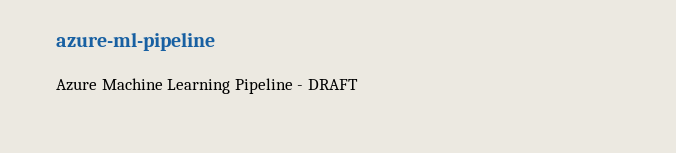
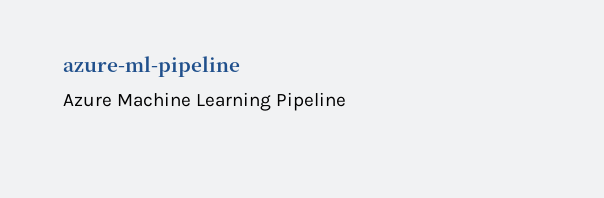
[297,79,358,90] - DRAFT -> (347, 101) none

